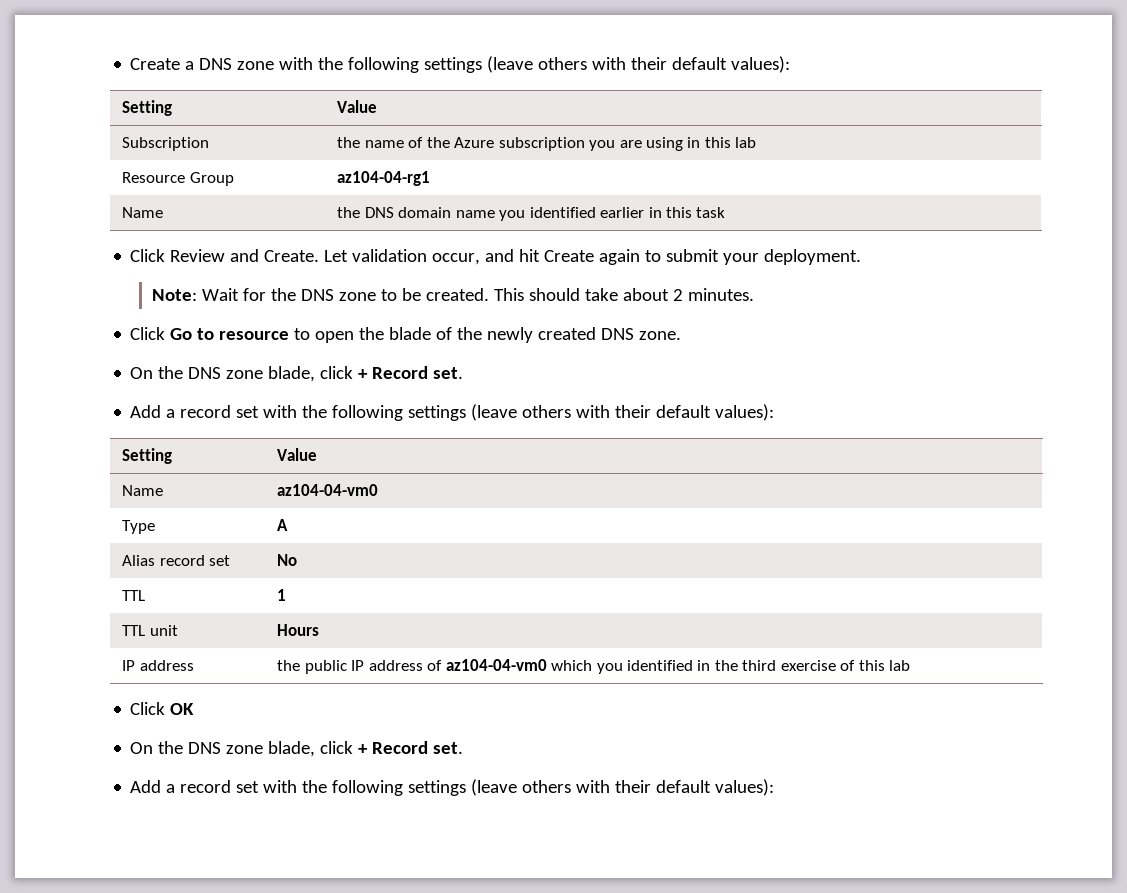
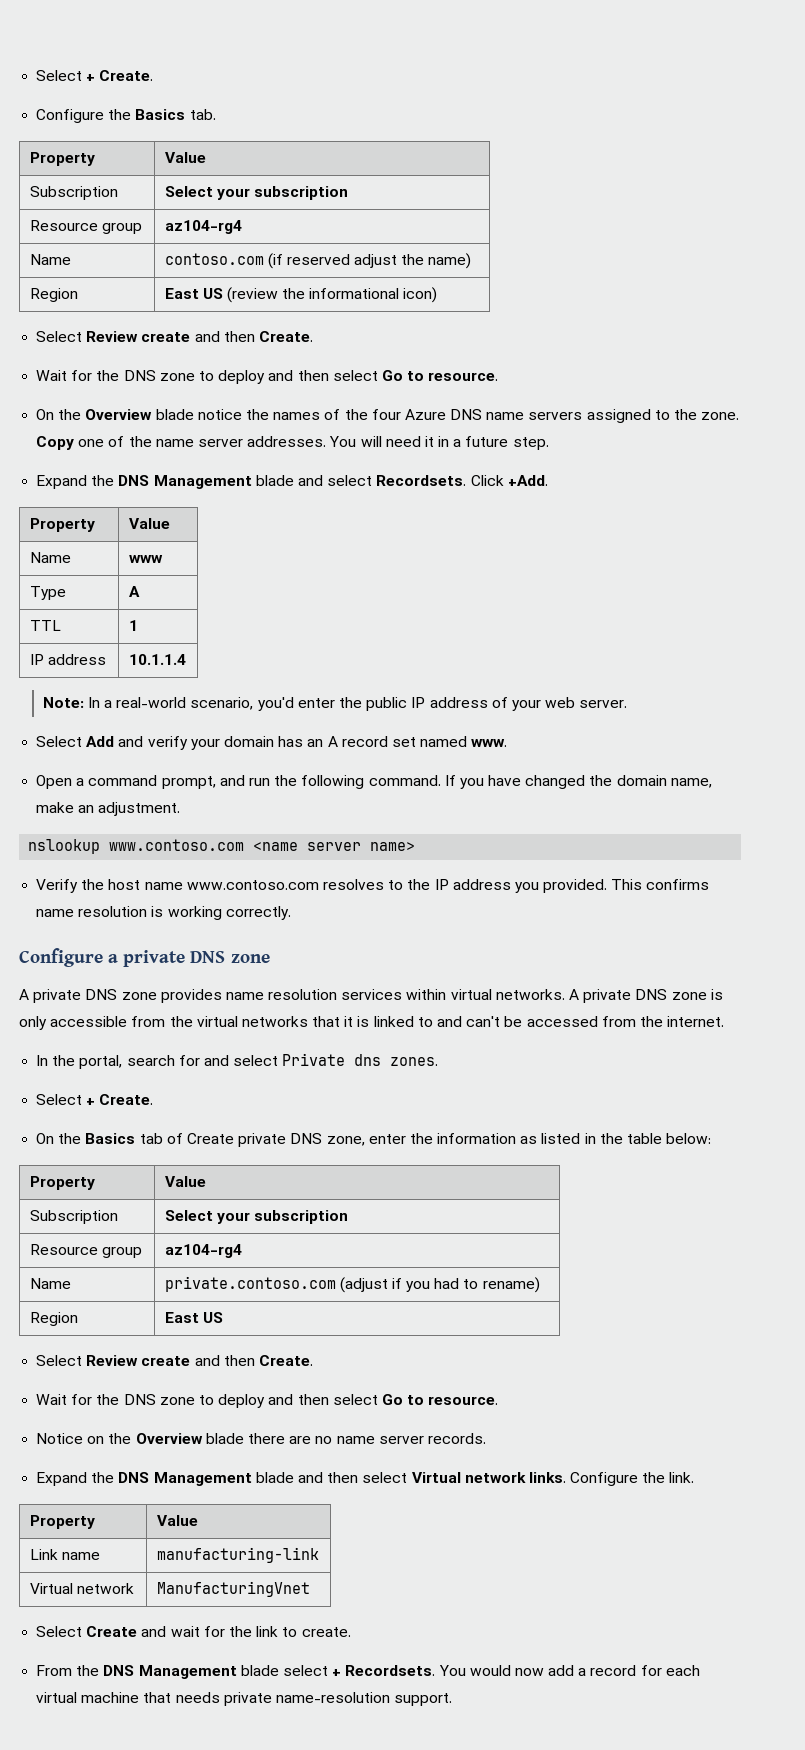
[130,56,791,73] [122,100,173,116] [337,100,378,113] [122,137,210,151] [337,137,757,151] [122,172,234,186] [337,171,431,186] [122,207,164,218] [337,207,726,221] [130,249,862,265] [151,288,754,301] [130,327,682,343] [130,366,464,382] [130,404,775,421] [122,448,173,464] Create a DNS zone with the following settings (leave others with their default values): // Setting | Value // Subscription | the name of the Azure subscription you are using in this lab // Resource Group | az104-04-rg1 // Name | the DNS domain name you identified earlier in this task // Click Review and Create. Let validation occur, and hit Create again to submit your deployment. // Note: Wait for the DNS zone to be created. This should take about 2 minutes. // Click Go to resource to open the blade of the newly created DNS zone. // On the DNS zone blade, click + Record set. // Add a record set with the following settings (leave others with their default values): // Setting -> [36,70,154,81] [36,109,216,123] [29,152,95,166] [164,152,206,163] [29,186,118,200] [164,186,348,200] [29,220,142,234] [164,220,242,234] [29,254,71,265] [164,253,472,269] [29,288,78,302] [164,287,438,303] [36,331,313,342] [36,370,499,384] [36,409,740,423] [36,436,549,450] [36,475,548,489] [29,518,95,532] Select + Create. // Configure the Basics tab. // Property | Value // Subscription | Select your subscription // Resource group | az104-rg4 // Name | contoso.com (if reserved adjust the name) // Region | East US (review the informational icon) // Select Review create and then Create. // Wait for the DNS zone to deploy and then select Go to resource. // On the Overview blade notice the names of the four Azure DNS name servers assigned to the zone. Copy one of the name server addresses. You will need it in a future step. // Expand the DNS Management blade and select Recordsets. Click +Add. // Property
[277,484,379,496] az104-04-vm0 -> [128,555,163,563] www
[122,555,231,566] [277,554,298,566] // Alias record set | No -> (140, 591) none
[122,625,178,636] [277,624,320,636] // TTL unit | Hours -> (138, 625) none
(194, 665) none -> [128,654,186,665] [42,697,335,711] 10.1.1.4 // Note: In a real-world scenario, you'd enter
[445,659,911,674] [130,702,195,715] [130,741,464,757] [130,779,775,796] az104-04-vm0 which you identified in the third exercise of this lab // Click OK // On the DNS zone blade, click + Record set. // Add a record set with the following settings (leave others with their default values): -> [511,697,628,711] [36,736,508,750] [36,775,712,789] [36,802,181,816] [28,839,416,854] [36,879,710,893] [36,906,291,920] [19,948,270,967] [19,989,723,1003] [19,1016,725,1030] [36,1053,439,1069] [36,1094,154,1105] [36,1133,712,1147] [29,1176,95,1190] [164,1176,206,1187] [29,1210,118,1224] [164,1210,348,1224] [29,1244,142,1258] [164,1244,242,1258] [29,1278,71,1289] [164,1276,540,1293] [29,1312,78,1326] [164,1312,223,1323] [36,1355,313,1366] [36,1394,499,1408] [36,1433,486,1444] [36,1472,695,1486] [29,1515,95,1529] [156,1515,198,1526] [29,1549,100,1560] [156,1547,319,1563] [29,1583,134,1594] [156,1581,310,1597] [36,1626,351,1637] [36,1665,700,1679] [36,1692,453,1706] your web server. // Select Add and verify your domain has an A record set named www. // Open a command prompt, and run the following command. If you have changed the domain name, make an adjustment. // nslookup www.contoso.com <name server name> // Verify the host name www.contoso.com resolves to the IP address you provided. This confirms name resolution is working correctly. // Configure a private DNS zone // A private DNS zone provides name resolution services within virtual networks. A private DNS zone is only accessible from the virtual networks that it is linked to and can't be accessed from the internet. // In the portal, search for and select Private dns zones. // Select + Create. // On the Basics tab of Create private DNS zone, enter the information as listed in the table below: // Property | Value // Subscription | Select your subscription // Resource group | az104-rg4 // Name | private.contoso.com (adjust if you had to rename) // Region | East US // Select Review create and then Create. // Wait for the DNS zone to deploy and then select Go to resource. // Notice on the Overview blade there are no name server records. // Expand the DNS Management blade and then select Virtual network links. Configure the link. // Property | Value // Link name | manufacturing-link // Virtual network | ManufacturingVnet // Select Create and wait for the link to create. // From the DNS Management blade select + Recordsets. You would now add a record for each virtual machine that needs private name-resolution support.

